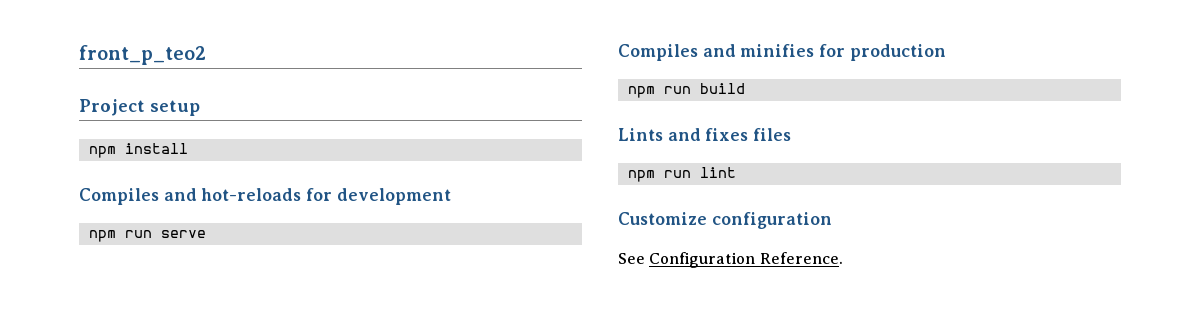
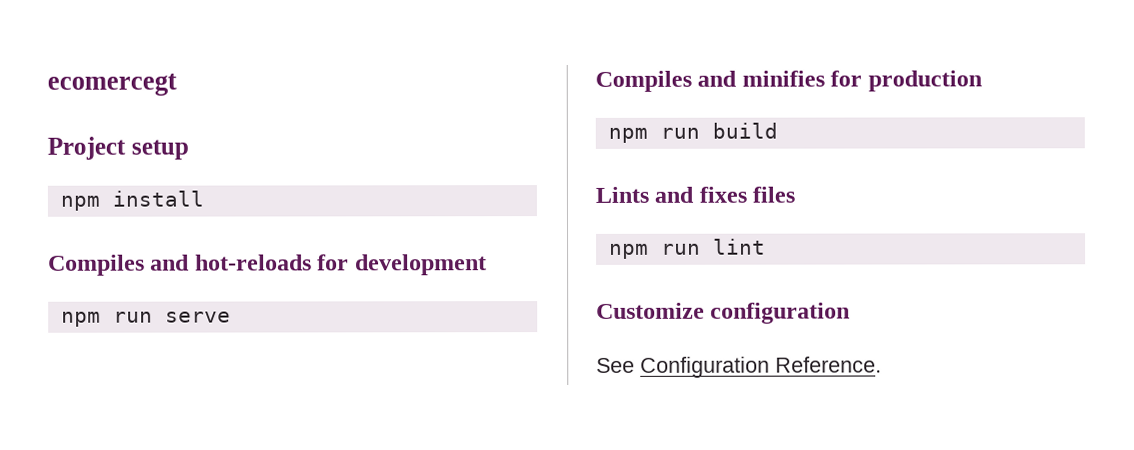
[79,45,206,65] front_p_teo2 -> [47,73,177,96] ecomercegt

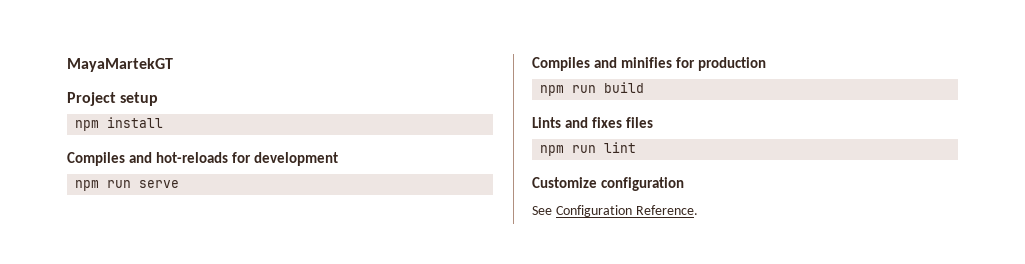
[47,73,177,96] ecomercegt -> [67,58,173,72] MayaMartekGT

